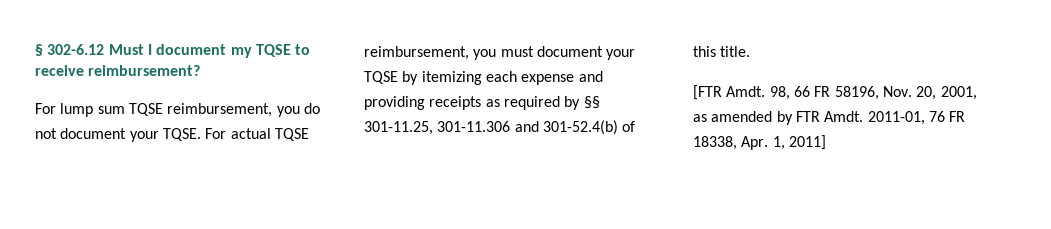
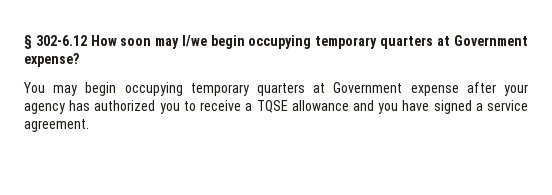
[108,44,311,58] [35,65,201,76] [35,103,320,117] [35,128,309,142] [364,46,636,60] [364,71,603,85] [364,96,600,110] [364,120,636,135] [693,46,751,57] [693,85,977,100] [693,111,966,125] [693,135,826,150] Must I document my TQSE to receive reimbursement? // For lump sum TQSE reimbursement, you do not document your TQSE. For actual TQSE reimbursement, you must document your TQSE by itemizing each expense and providing receipts as required by §§ 301-11.25, 301-11.306 and 301-52.4(b) of this title. // [FTR Amdt. 98, 66 FR 58196, Nov. 20, 2001, as amended by FTR Amdt. 2011-01, 76 FR 18338, Apr. 1, 2011] -> [90,35,528,49] [24,53,79,67] [23,82,528,96] [24,100,529,114] [24,119,89,132] How soon may I/we begin occupying temporary quarters at Government expense? // You may begin occupying temporary quarters at Government expense after your agency has authorized you to receive a TQSE allowance and you have signed a service agreement.

